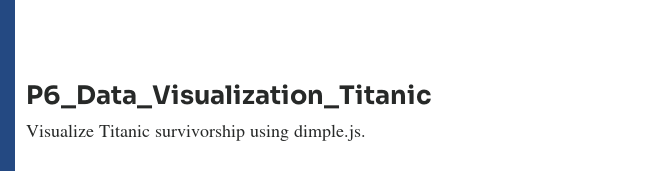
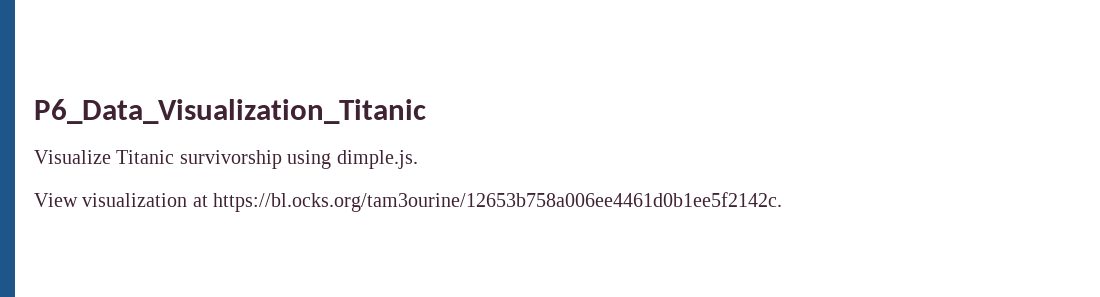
(366, 132) none -> [34,192,783,212] // View visualization at https://bl.ocks.org/tam3ourine/12653b758a006ee4461d0b1ee5f2142c.

